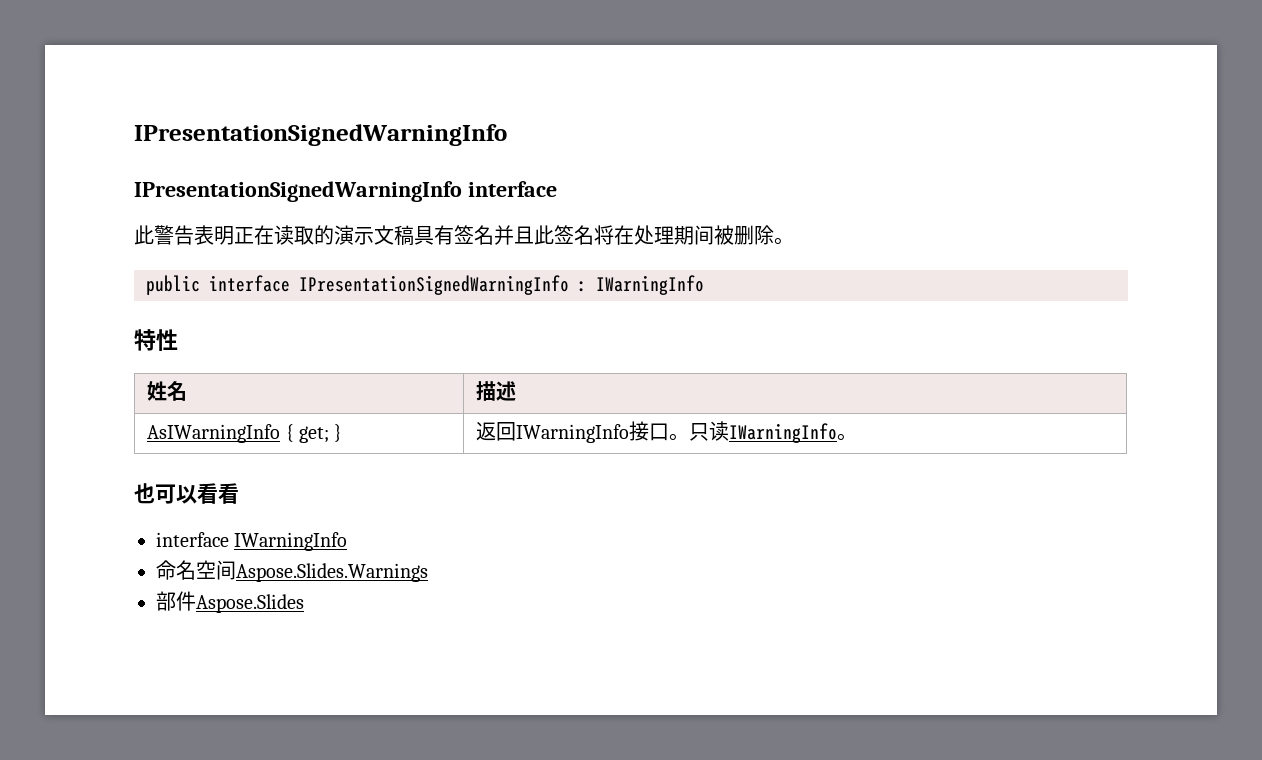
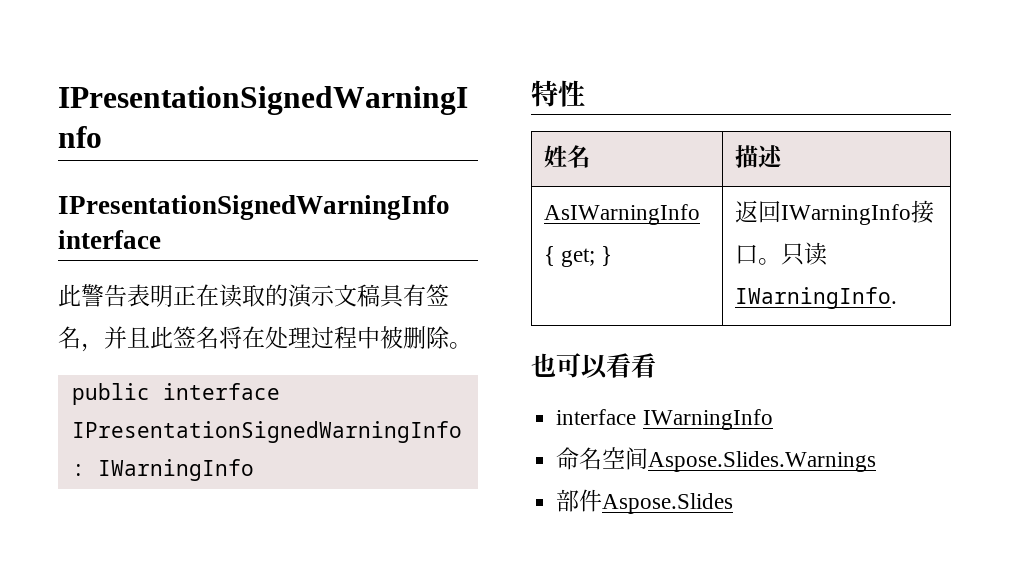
(494, 235) none -> [81,343,104,352] ，
[674,225,714,245] 期间 -> [311,326,380,349] 过程中
[729,423,858,443] IWarningInfo。 -> [735,287,898,309] IWarningInfo.

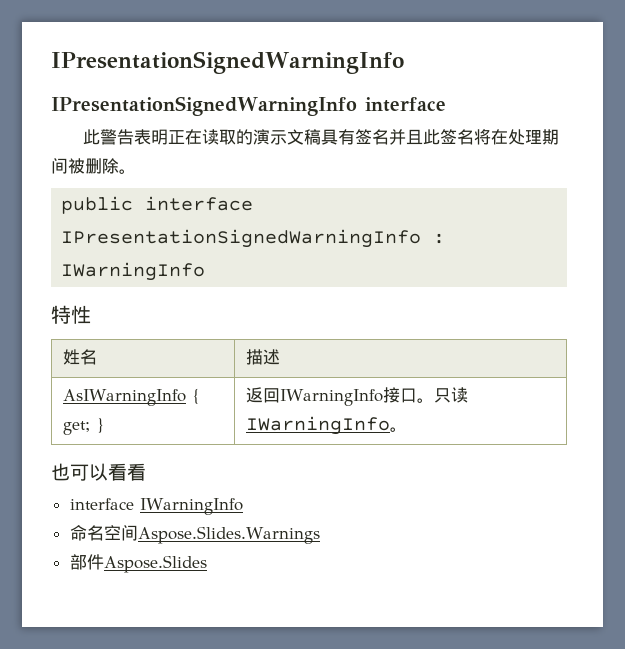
[81,343,104,352] ， -> (389, 137) none
[311,326,380,349] 过程中 -> [541,129,559,145] [51,158,68,174] 期间
[735,287,898,309] IWarningInfo. -> [246,416,408,435] IWarningInfo。

